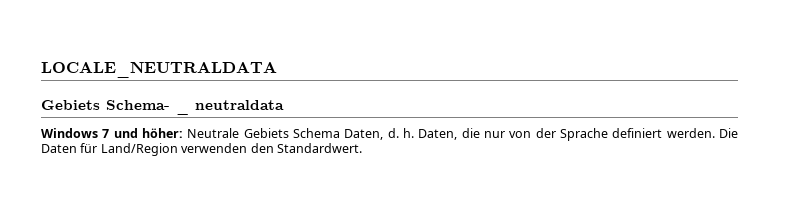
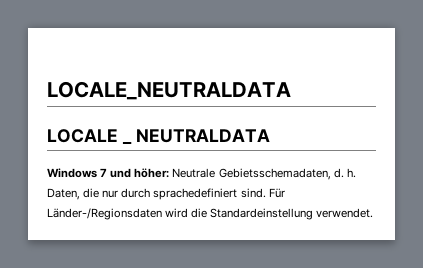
[41,100,170,110] [176,110,189,115] [195,100,284,110] Gebiets Schema- _ neutraldata -> [47,129,270,144] LOCALE _ NEUTRALDATA
[243,128,384,140] Gebiets Schema Daten, -> [218,168,331,180] Gebietsschemadaten,
[509,128,738,141] [41,143,362,156] von der Sprache definiert werden. Die Daten für Land/Region verwenden den Standardwert. -> [121,188,285,200] [47,208,374,220] durch sprachedefiniert sind. Für Länder-/Regionsdaten wird die Standardeinstellung verwendet.

